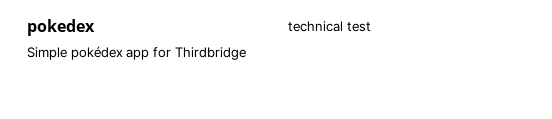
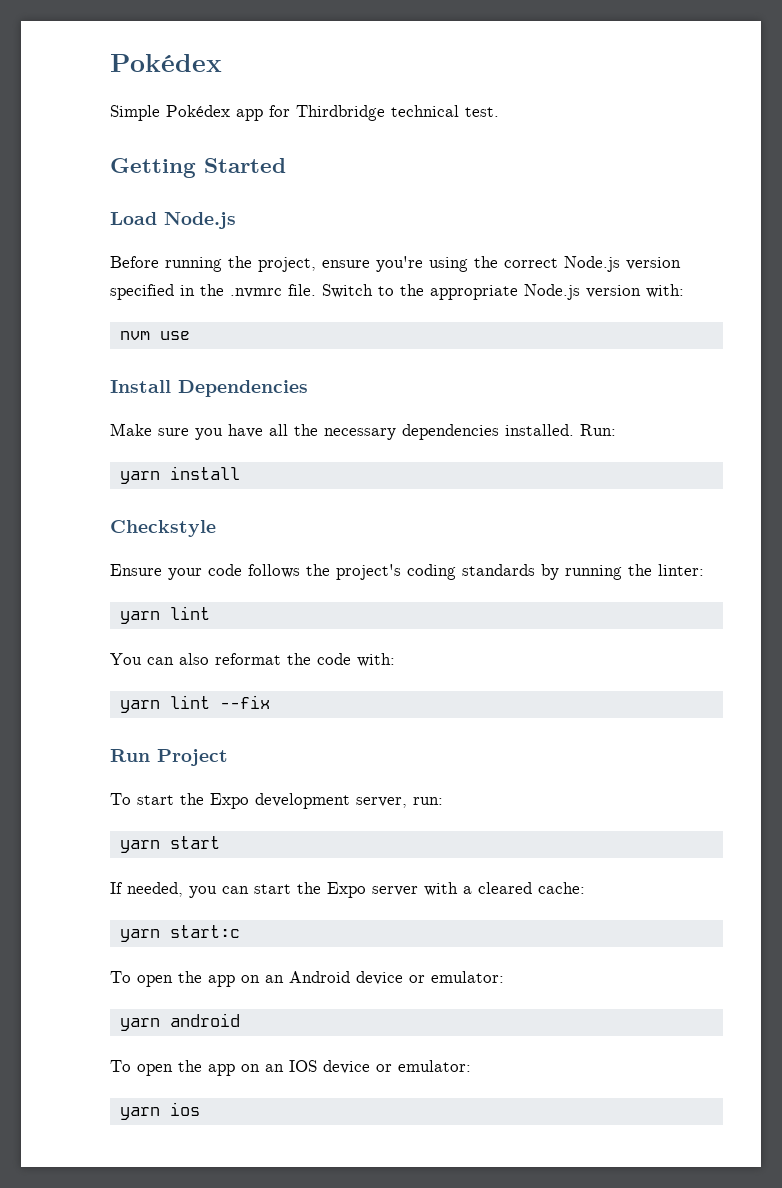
[27,19,95,36] pokedex -> [110,54,222,72] Pokédex
[70,46,123,60] pokédex -> [166,105,230,117] Pokédex
[346,22,371,32] test -> [465,107,499,117] [110,158,286,178] [110,212,236,229] [110,256,681,272] [110,284,684,300] [119,331,190,340] [110,380,308,397] [110,423,616,440] [119,466,240,484] [110,520,216,537] [110,564,704,580] [119,606,210,624] [110,653,395,667] [119,695,270,713] [110,749,228,766] [110,793,443,809] [119,836,220,853] [110,882,585,898] [119,925,240,942] [110,971,504,987] [119,1013,240,1031] [110,1060,471,1076] [119,1102,200,1120] test. // Getting Started // Load Node.js // Before running the project, ensure you're using the correct Node.js version specified in the .nvmrc file. Switch to the appropriate Node.js version with: // nvm use // Install Dependencies // Make sure you have all the necessary dependencies installed. Run: // yarn install // Checkstyle // Ensure your code follows the project's coding standards by running the linter: // yarn lint // You can also reformat the code with: // yarn lint --fix // Run Project // To start the Expo development server, run: // yarn start // If needed, you can start the Expo server with a cleared cache: // yarn start:c // To open the app on an Android device or emulator: // yarn android // To open the app on an IOS device or emulator: // yarn ios

